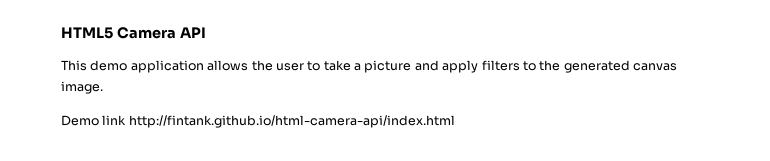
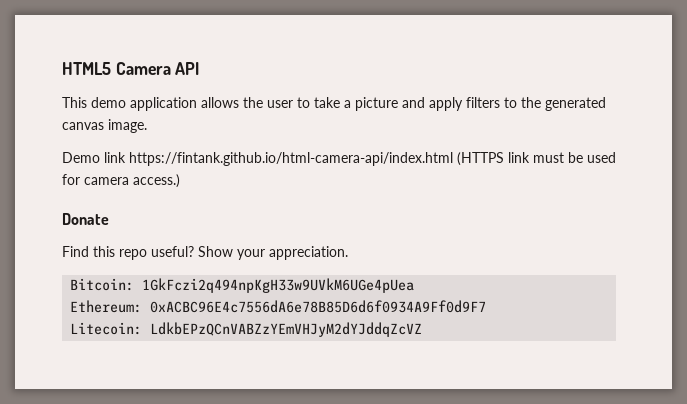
[128,115,455,128] http://fintank.github.io/html-camera-api/index.html -> [129,152,616,166] [62,174,180,188] [62,213,109,225] [62,246,348,260] [70,278,415,293] [70,300,487,313] [70,322,423,337] https://fintank.github.io/html-camera-api/index.html (HTTPS link must be used for camera access.) // Donate // Find this repo useful? Show your appreciation. // Bitcoin: 1GkFczi2q494npKgH33w9UVkM6UGe4pUea // Ethereum: 0xACBC96E4c7556dA6e78B85D6d6f0934A9Ff0d9F7 // Litecoin: LdkbEPzQCnVABZzYEmVHJyM2dYJddqZcVZ

